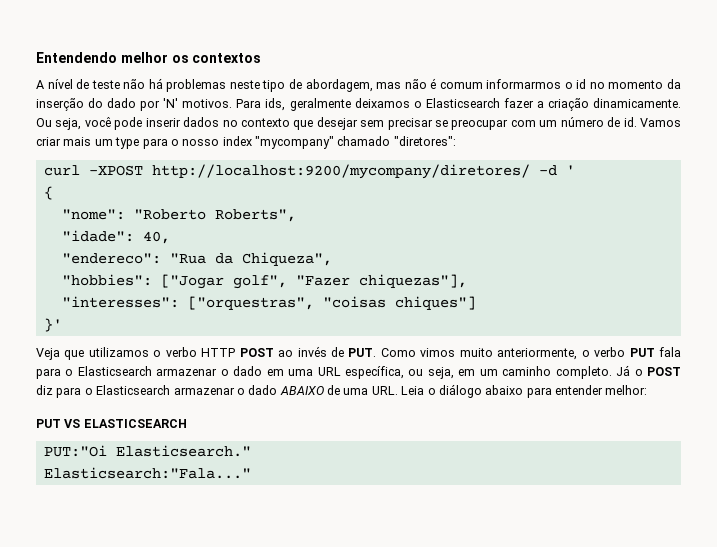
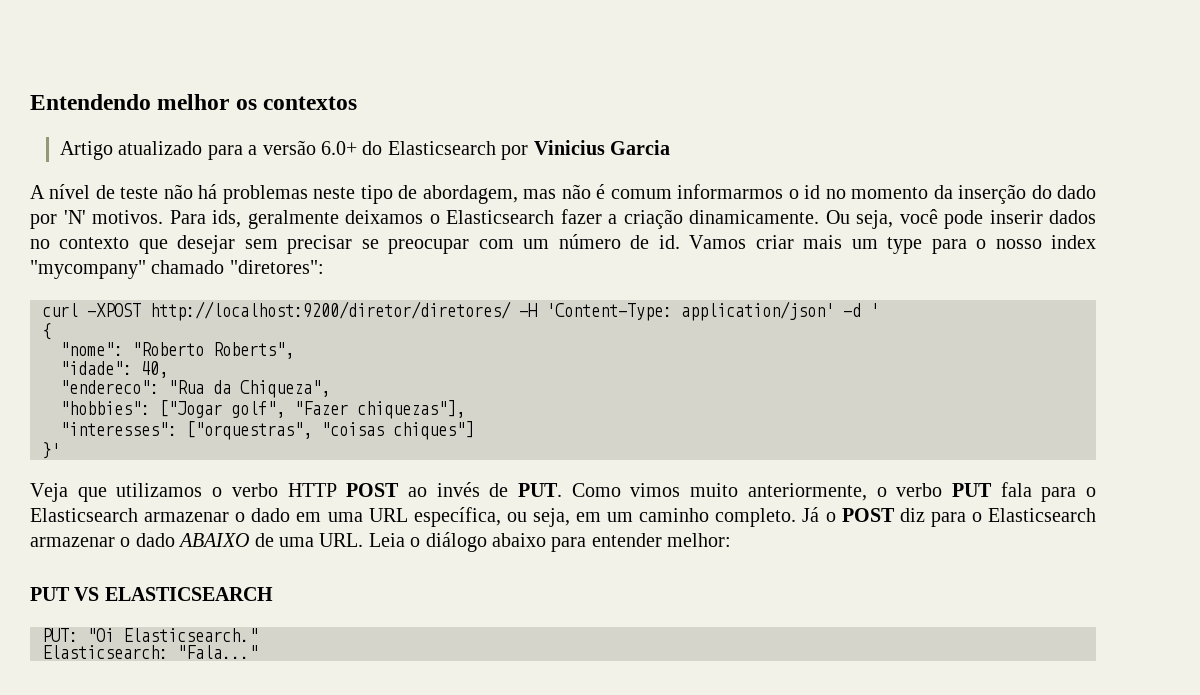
(262, 58) none -> [60,140,671,160] // Artigo atualizado para a versão 6.0+ do Elasticsearch por Vinicius Garcia
[151,164,530,179] http://localhost:9200/mycompany/diretores/ -> [150,301,834,321] http://localhost:9200/diretor/diretores/ -H 'Content-Type: application/json'
[43,445,107,457] PUT:"Oi -> [42,628,114,642] PUT: "Oi
[43,467,251,479] Elasticsearch:"Fala..." -> [42,645,258,659] Elasticsearch: "Fala..."

